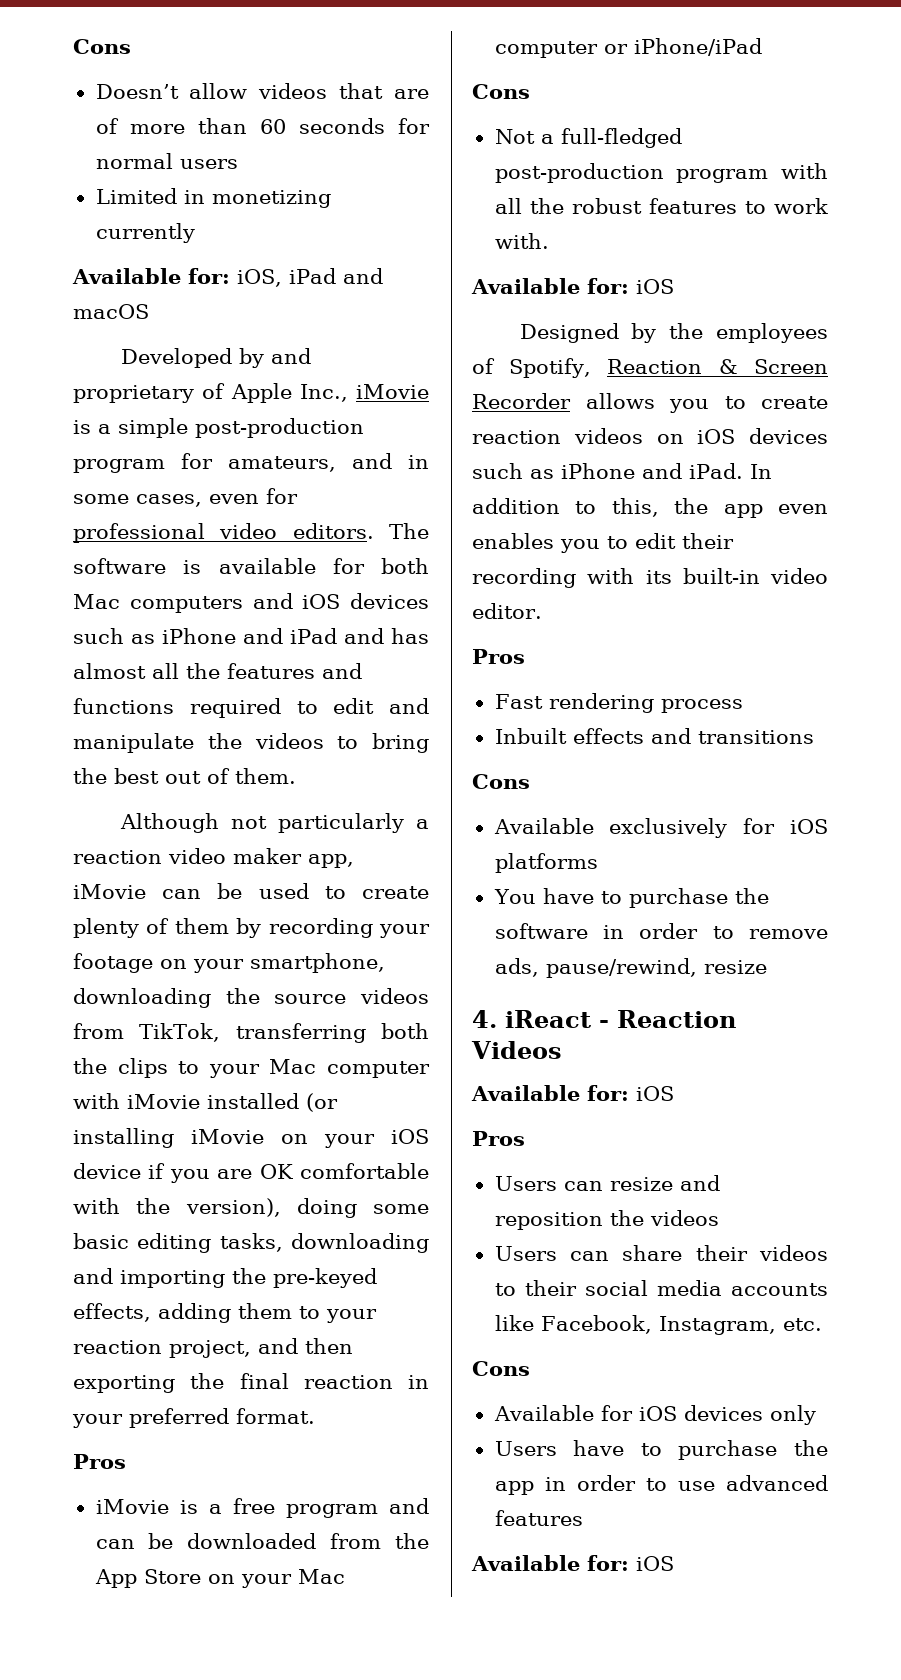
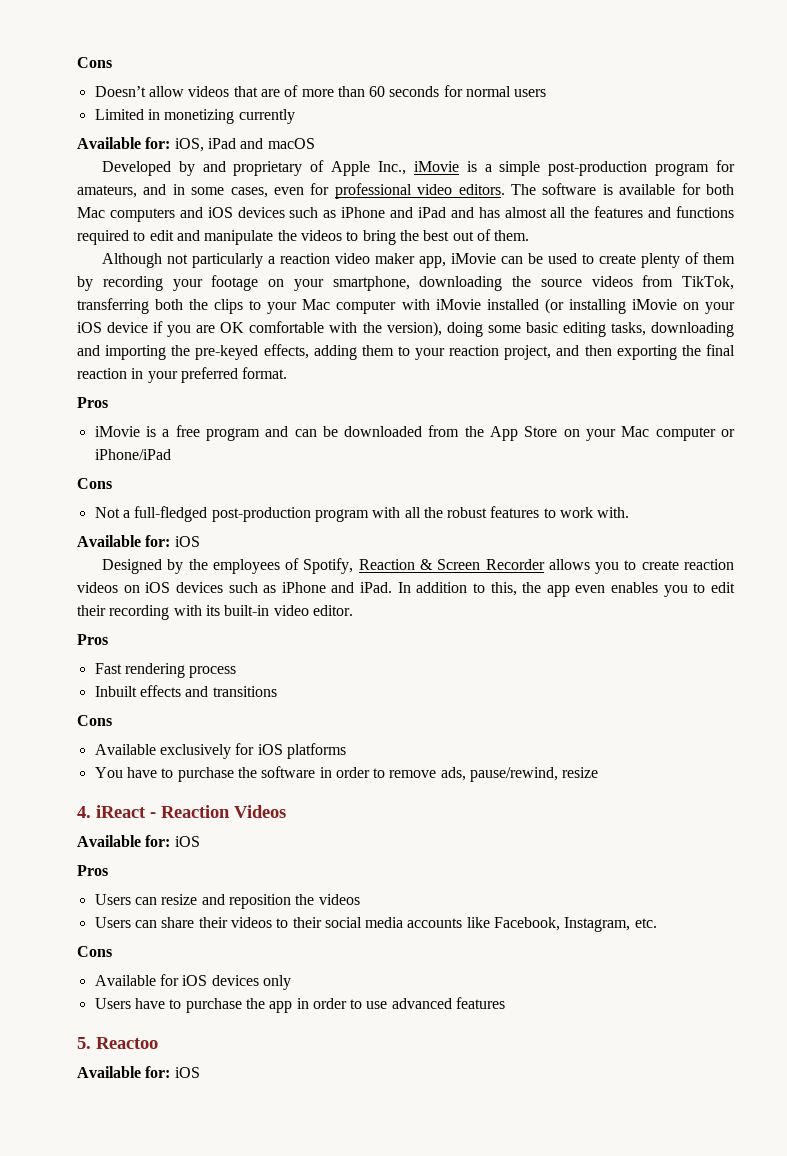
(583, 1518) none -> [77,1037,158,1049] // 5. Reactoo

